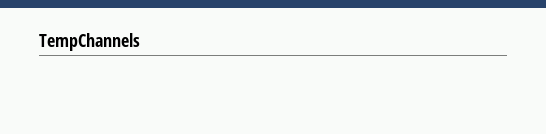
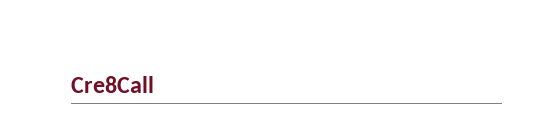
[39,33,140,51] TempChannels -> [71,76,154,93] Cre8Call

